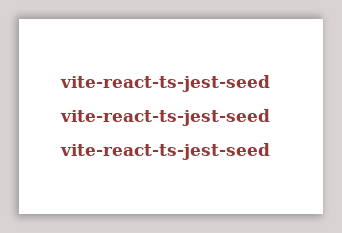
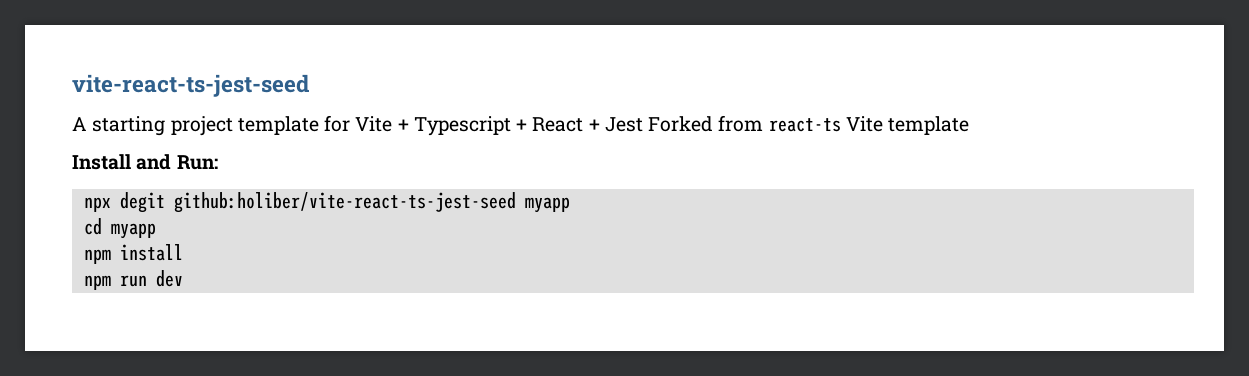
[60,75,270,92] [60,109,270,126] [60,143,270,160] vite-react-ts-jest-seed // vite-react-ts-jest-seed // vite-react-ts-jest-seed -> [72,74,309,97] [72,115,970,136] [72,154,218,170] [83,192,570,213] [83,218,156,239] [83,244,183,264] [83,270,183,290] vite-react-ts-jest-seed // A starting project template for Vite + Typescript + React + Jest Forked from react-ts Vite template // Install and Run: // npx degit github:holiber/vite-react-ts-jest-seed myapp // cd myapp // npm install // npm run dev

